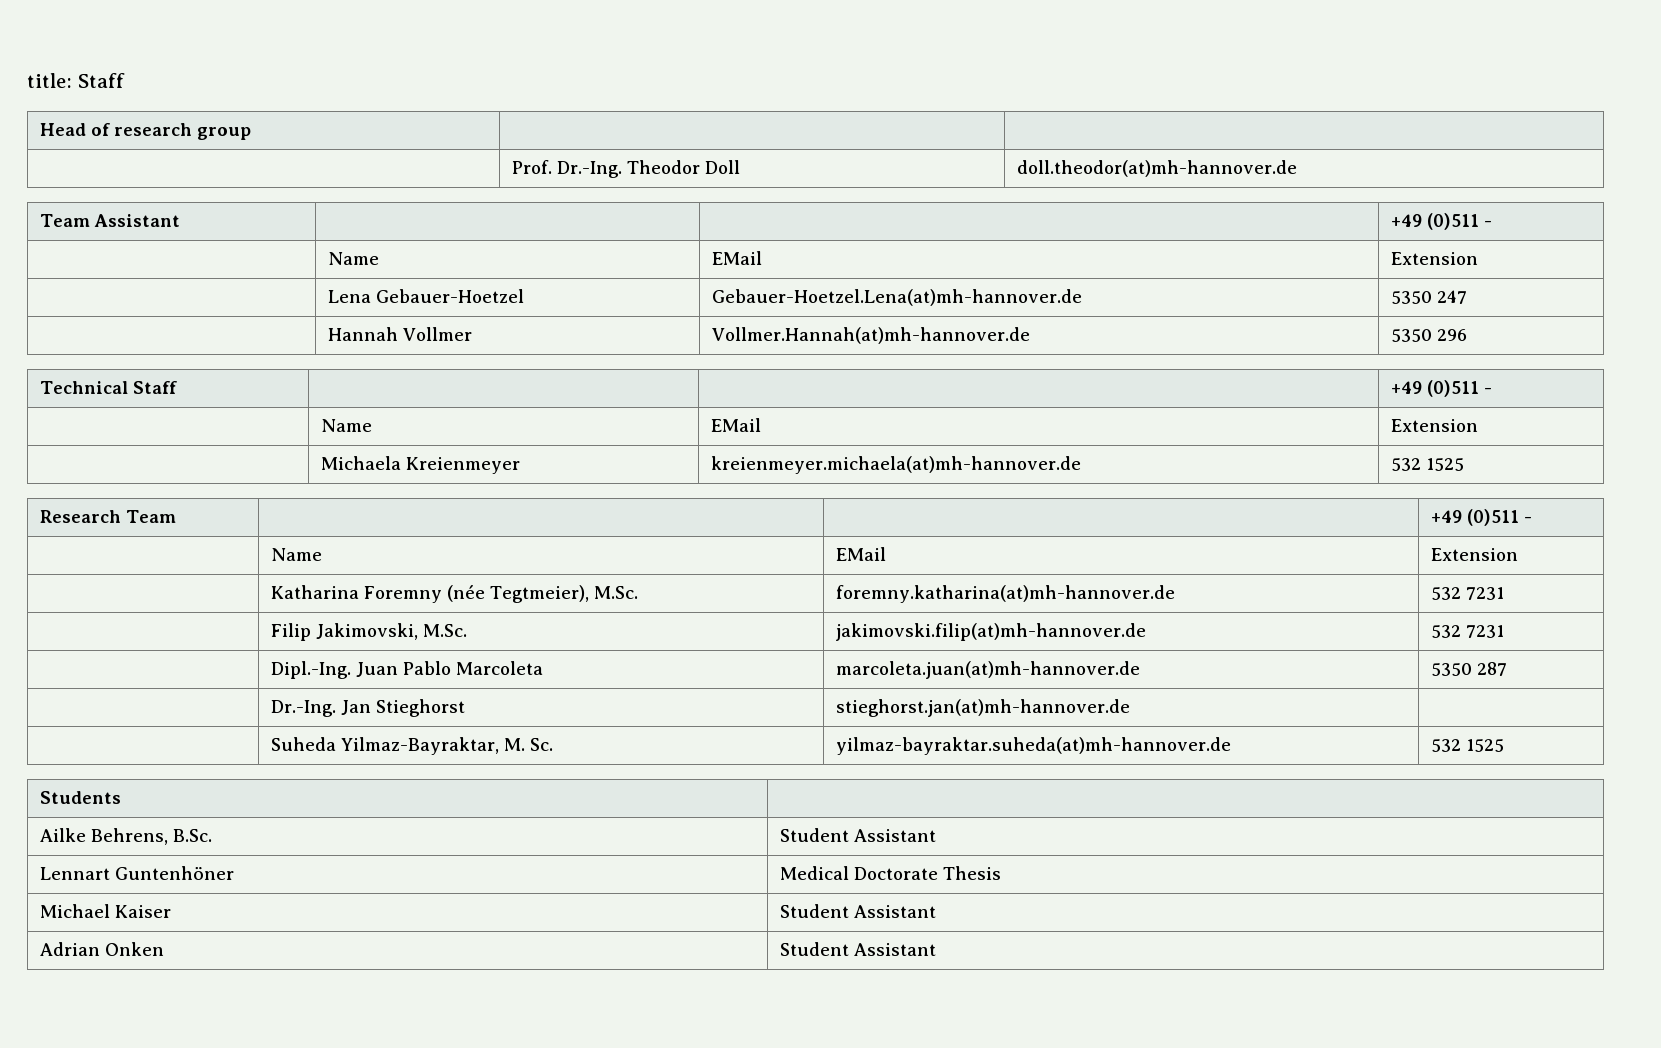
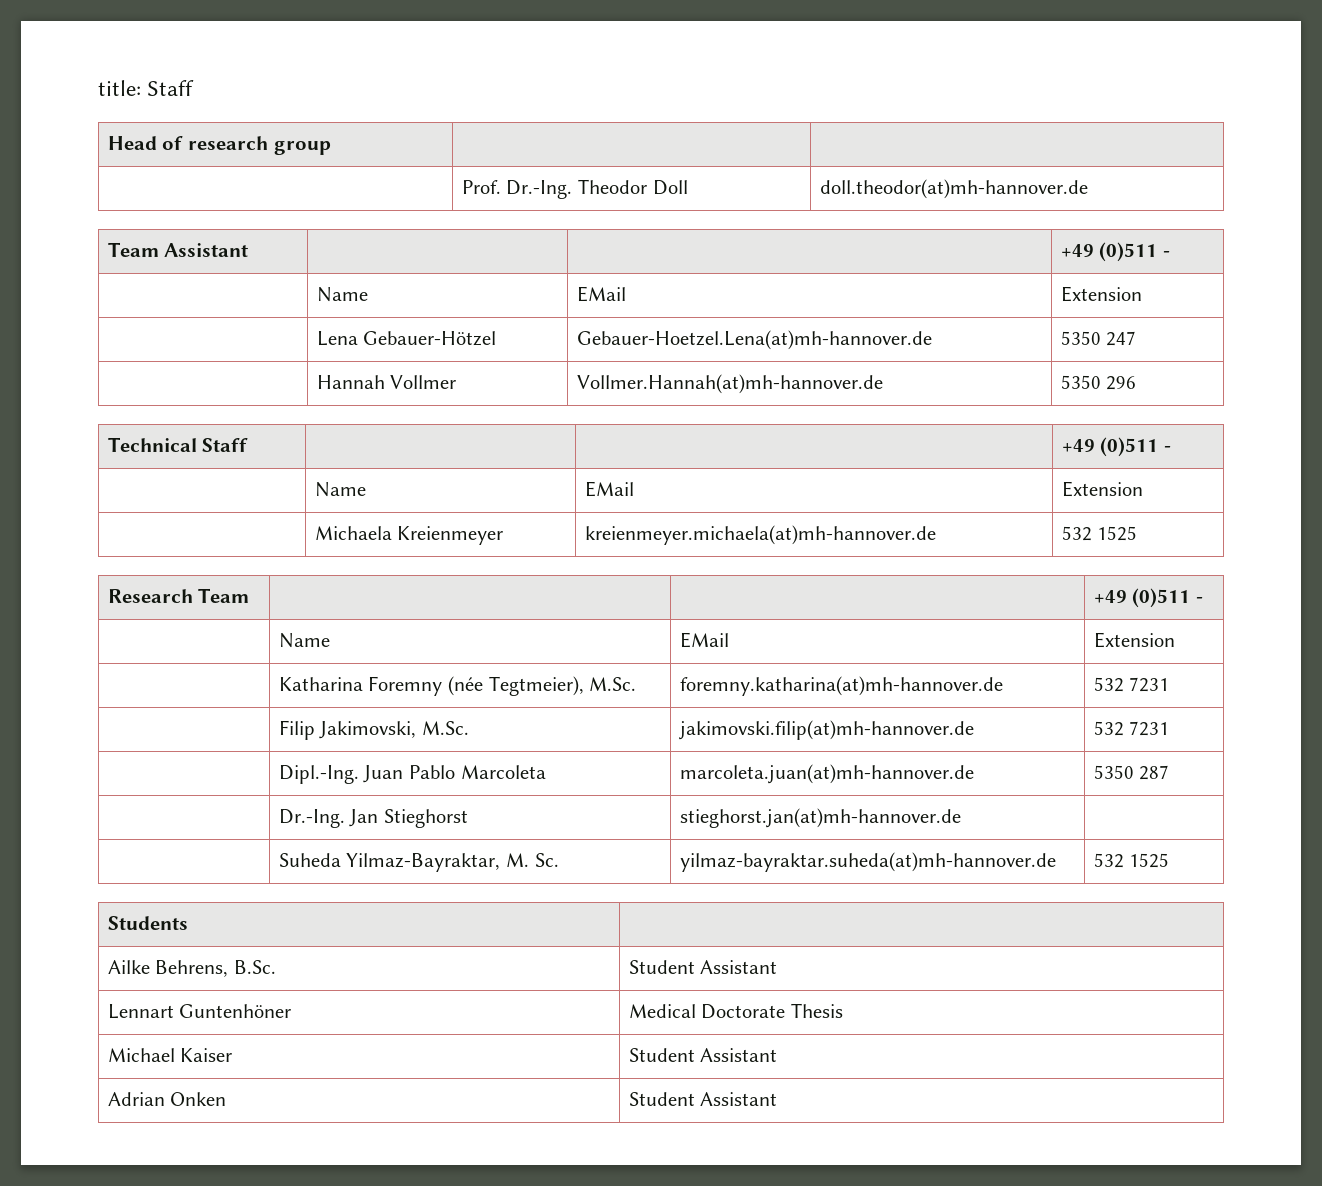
[375,289,524,303] Gebauer-Hoetzel -> [363,331,497,346] Gebauer-Hötzel

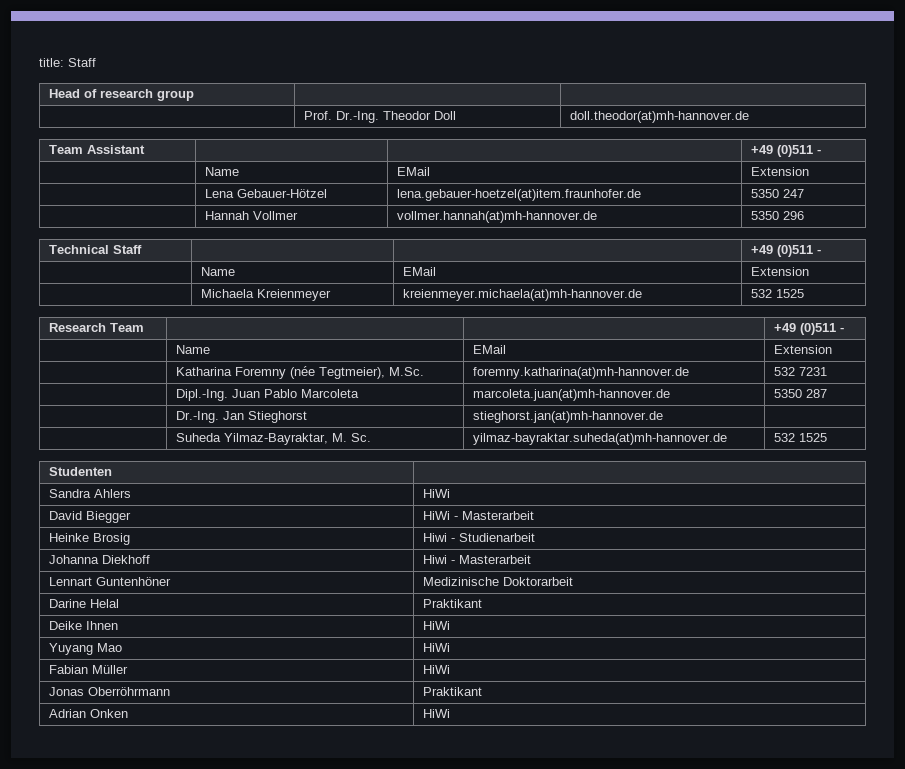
[576,330,932,350] Gebauer-Hoetzel.Lena(at)mh-hannover.de -> [397,189,642,201] lena.gebauer-hoetzel(at)item.fraunhofer.de
[576,374,883,394] Vollmer.Hannah(at)mh-hannover.de -> [397,211,598,223] vollmer.hannah(at)mh-hannover.de
[278,720,469,740] [678,720,974,740] [1093,721,1170,736] // | Filip Jakimovski, M.Sc. | jakimovski.filip(at)mh-hannover.de | 532 7231 -> (828, 371) none
[107,916,188,930] [107,960,276,977] [628,960,778,974] [107,1004,292,1019] [628,1003,843,1019] [107,1048,233,1062] [628,1048,778,1062] Students | // Ailke Behrens, B.Sc. | Student Assistant // Lennart Guntenhöner | Medical Doctorate Thesis // Michael Kaiser | Student Assistant -> [49,467,113,476] [49,489,132,498] [423,489,451,498] [49,511,132,523] [423,511,535,520] [49,533,131,545] [423,533,536,542] [49,555,151,564] [423,555,532,564] [49,577,172,586] [423,577,574,586] [49,599,120,608] [423,599,483,608] [49,621,119,630] [423,621,451,630] [49,643,123,655] [423,643,451,652] [49,665,129,674] [423,665,451,674] [49,687,171,696] [423,687,483,696] Studenten | // Sandra Ahlers | HiWi // David Biegger | HiWi - Masterarbeit // Heinke Brosig | Hiwi - Studienarbeit // Johanna Diekhoff | Hiwi - Masterarbeit // Lennart Guntenhöner | Medizinische Doktorarbeit // Darine Helal | Praktikant // Deike Ihnen | HiWi // Yuyang Mao | HiWi // Fabian Müller | HiWi // Jonas Oberröhrmann | Praktikant
[628,1092,778,1106] Student Assistant -> [423,709,451,718] HiWi

